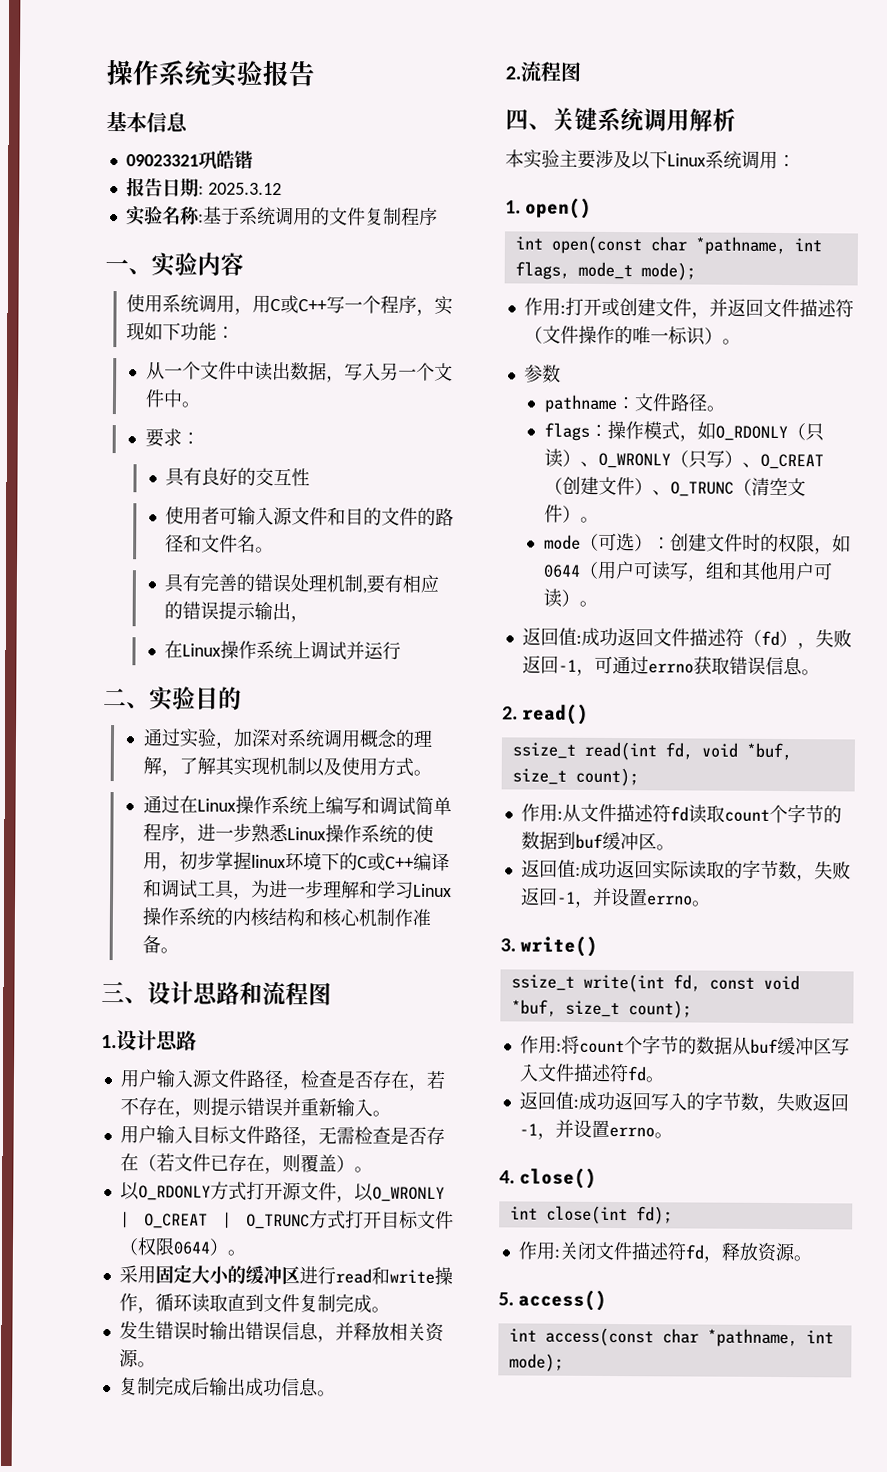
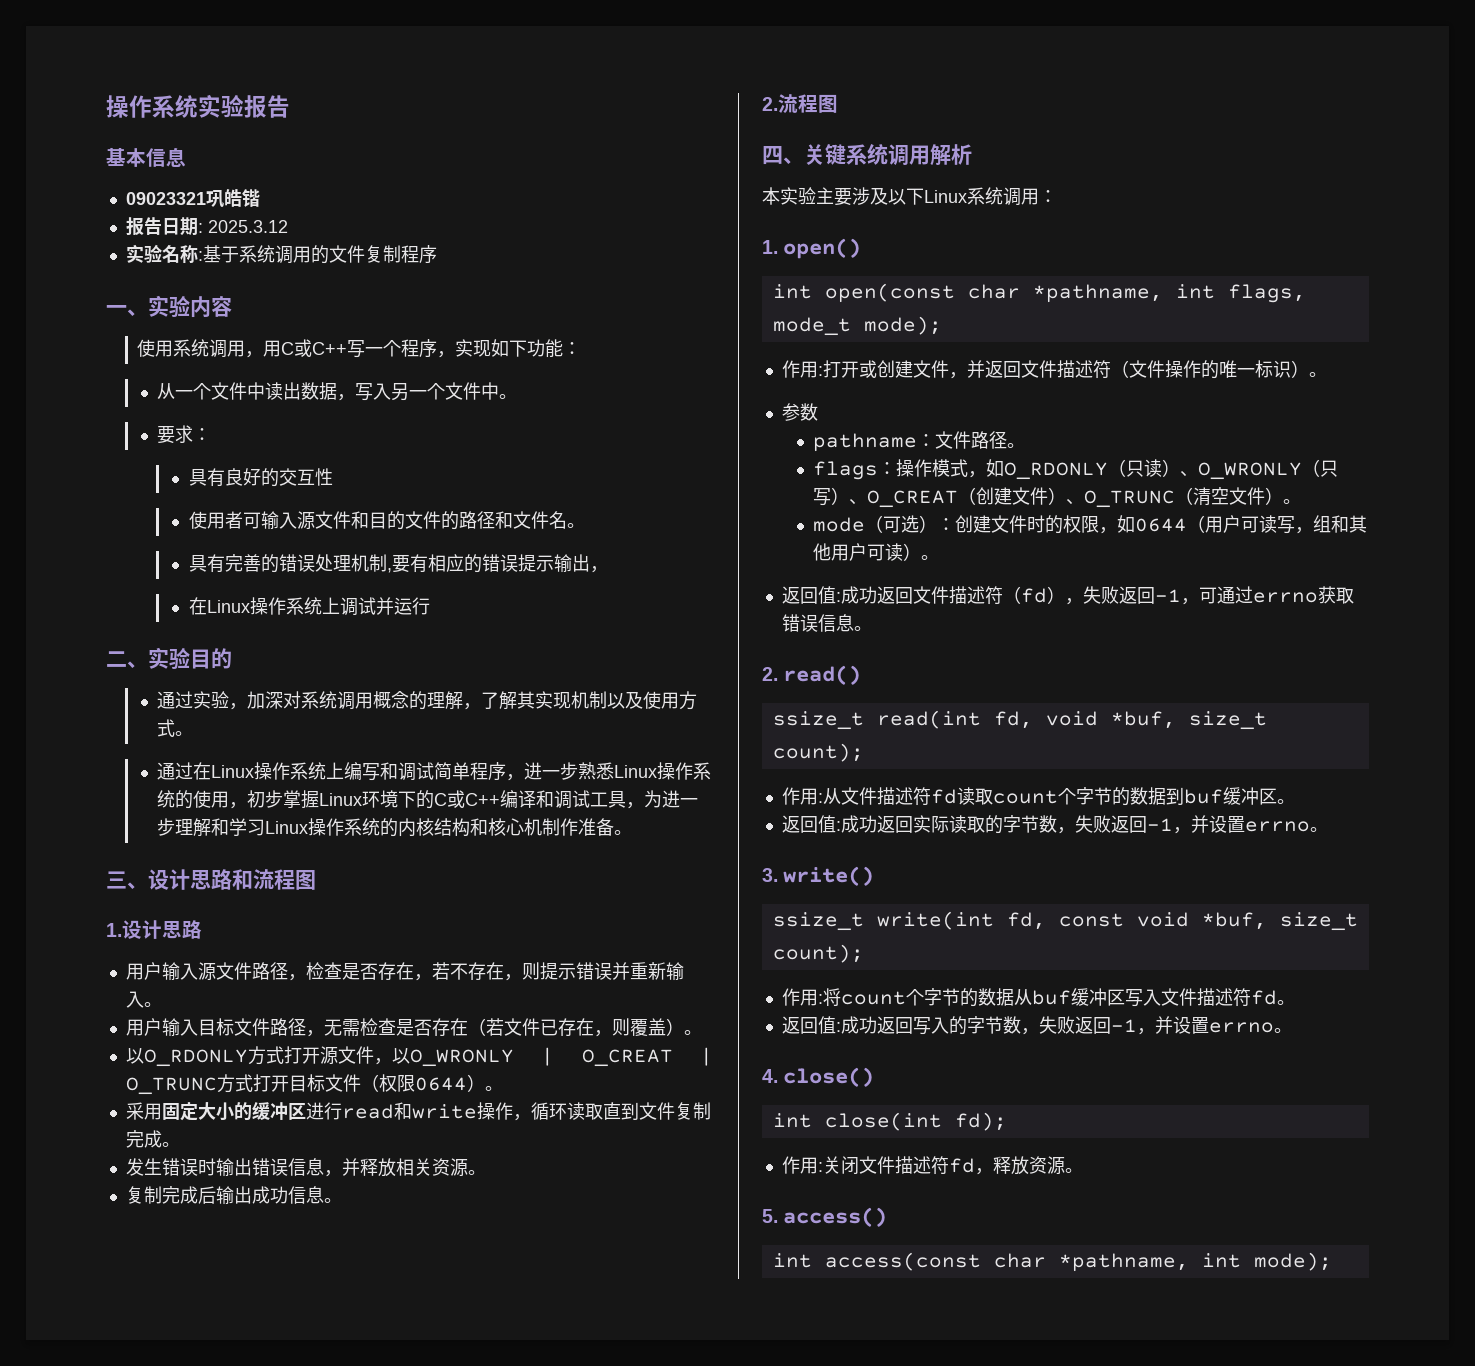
[250,854,286,869] linux -> [319,793,363,806] Linux

